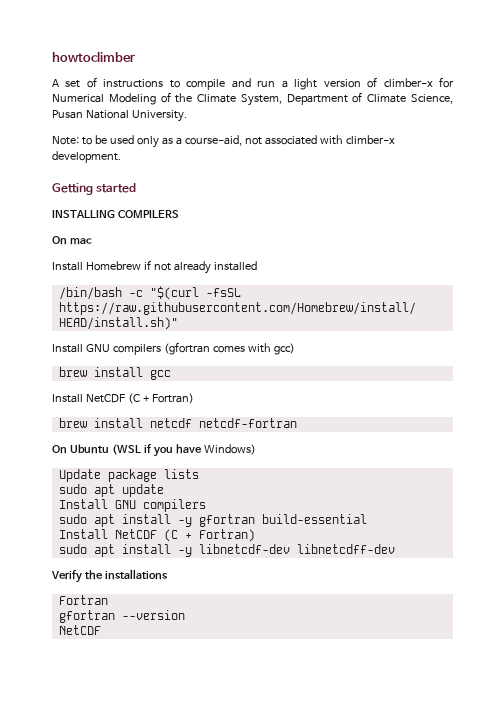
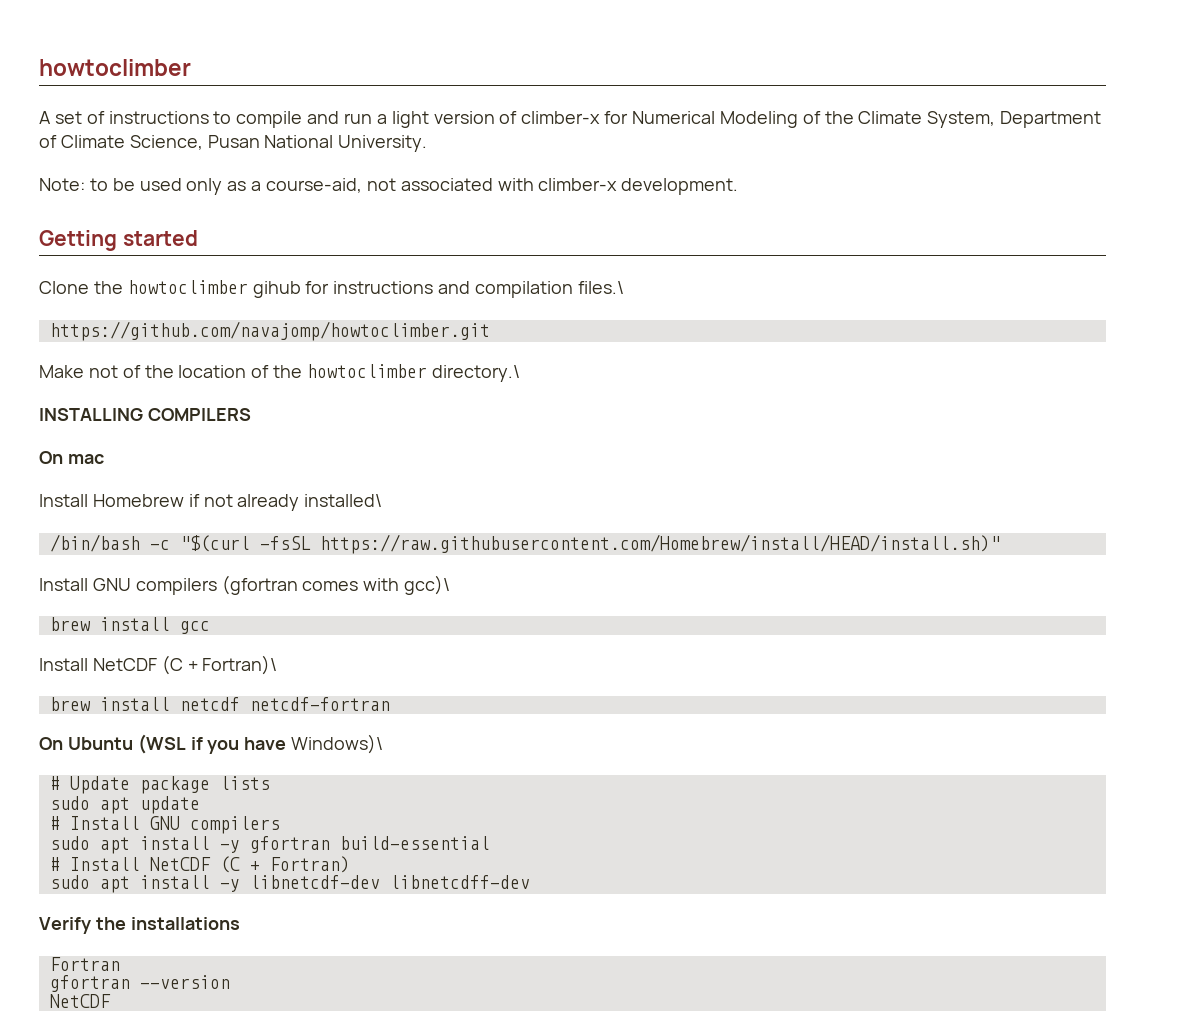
(137, 188) none -> [39,280,624,298] [49,321,490,341] [39,364,520,382] // Clone the howtoclimber gihub for instructions and compilation files.\ // https://github.com/navajomp/howtoclimber.git // Make not of the location of the howtoclimber directory.\
[213,261,257,271] installed -> [304,494,383,507] installed\
[273,343,295,355] gcc) -> [404,575,451,595] gcc)\
[151,393,194,404] Fortran) -> [202,655,278,675] Fortran)\
[203,444,256,455] Windows) // -> [291,734,384,754] [49,776,60,790] Windows)\ // #
(164, 490) none -> [49,816,60,830] #
(367, 519) none -> [49,857,60,871] #

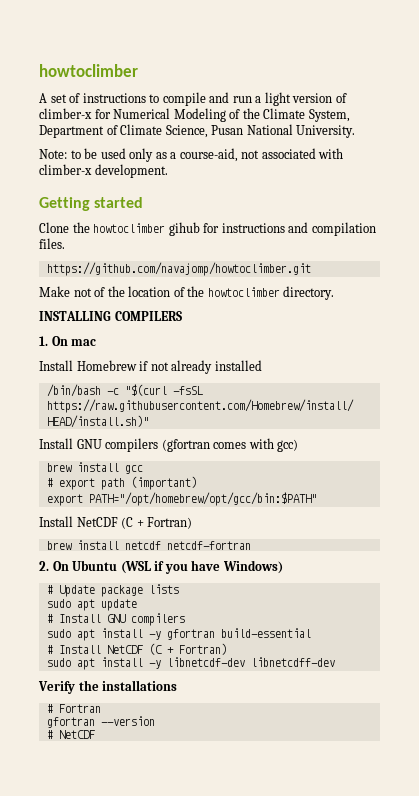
[577,281,624,294] files.\ -> [39,238,65,249] files.
[431,365,520,382] directory.\ -> [283,286,335,300] directory.
(251, 414) none -> [39,336,48,346] 1.
[304,494,383,507] installed\ -> [214,360,262,371] installed
[404,575,451,595] gcc)\ -> [277,439,299,452] gcc)
[39,655,278,675] // Install NetCDF (C + Fortran)\ -> [46,476,197,490] [46,492,317,506] [39,516,193,529] // # export path (important) // export PATH="/opt/homebrew/opt/gcc/bin:$PATH" // Install NetCDF (C + Fortran)
(390, 704) none -> [39,561,49,571] 2.
[291,734,384,754] Windows)\ -> [222,560,283,574] Windows)
(240, 923) none -> [46,704,53,713] #
(230, 982) none -> [46,730,53,739] #

